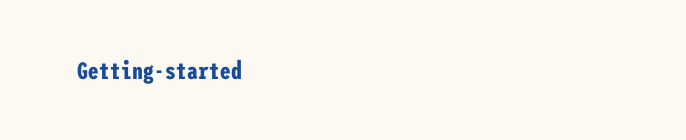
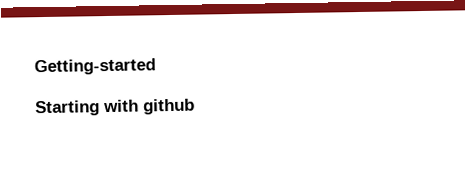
(242, 71) none -> [35,98,195,117] // Starting with github

